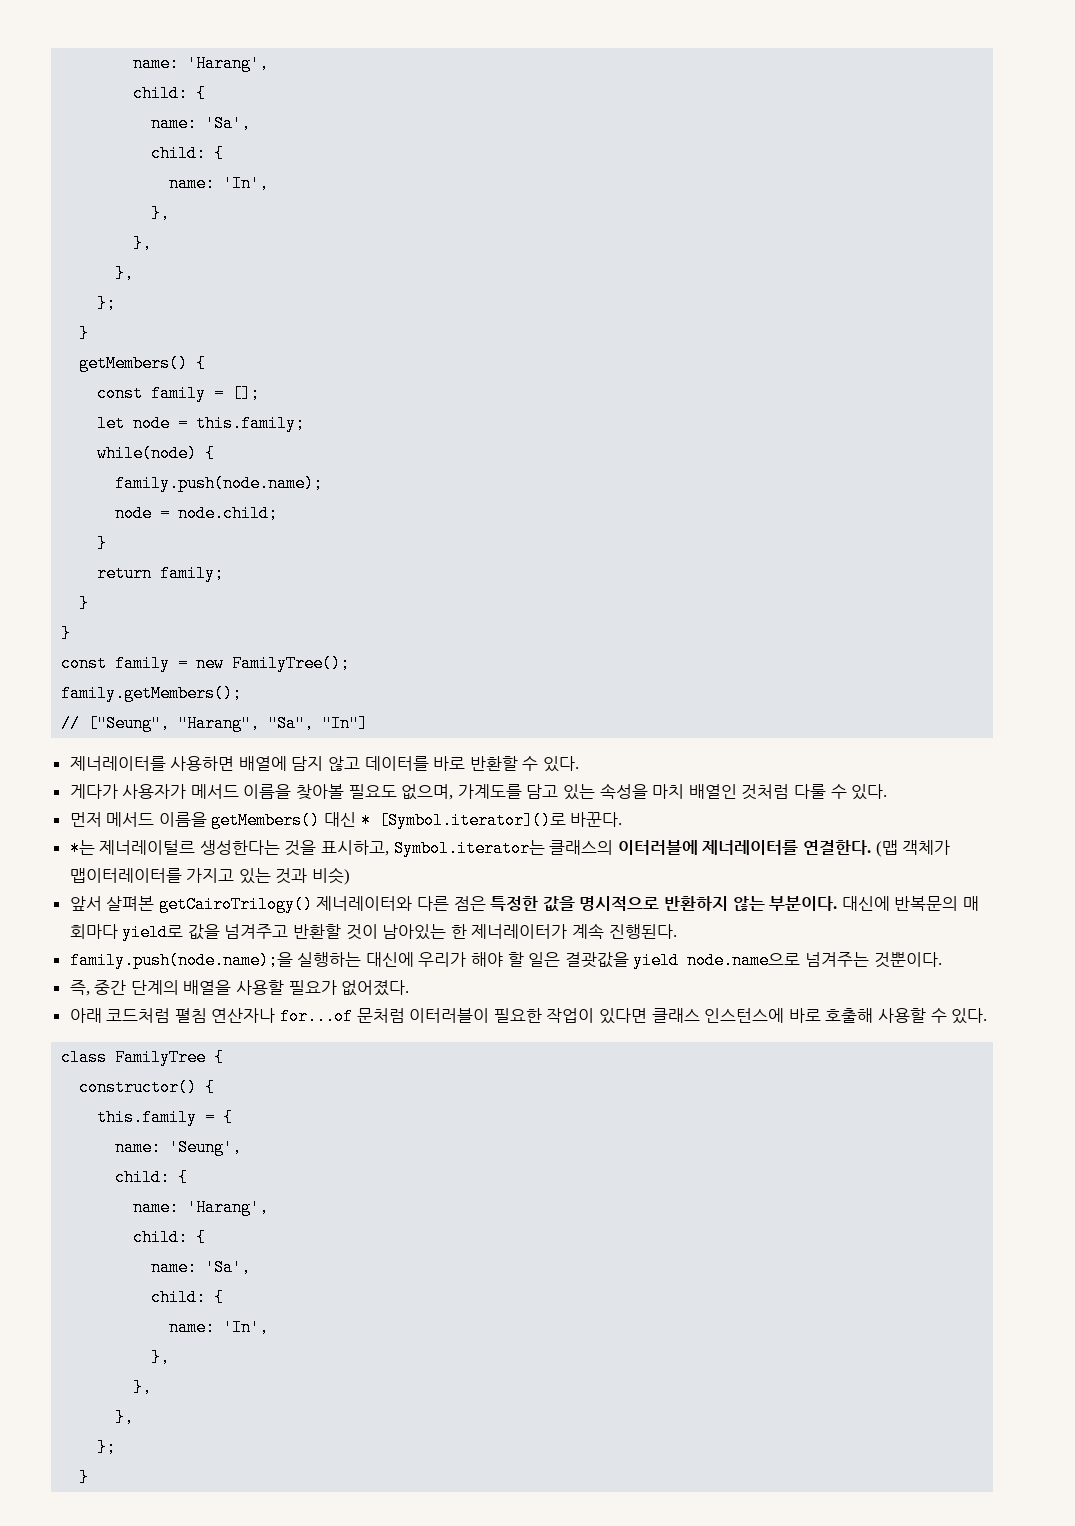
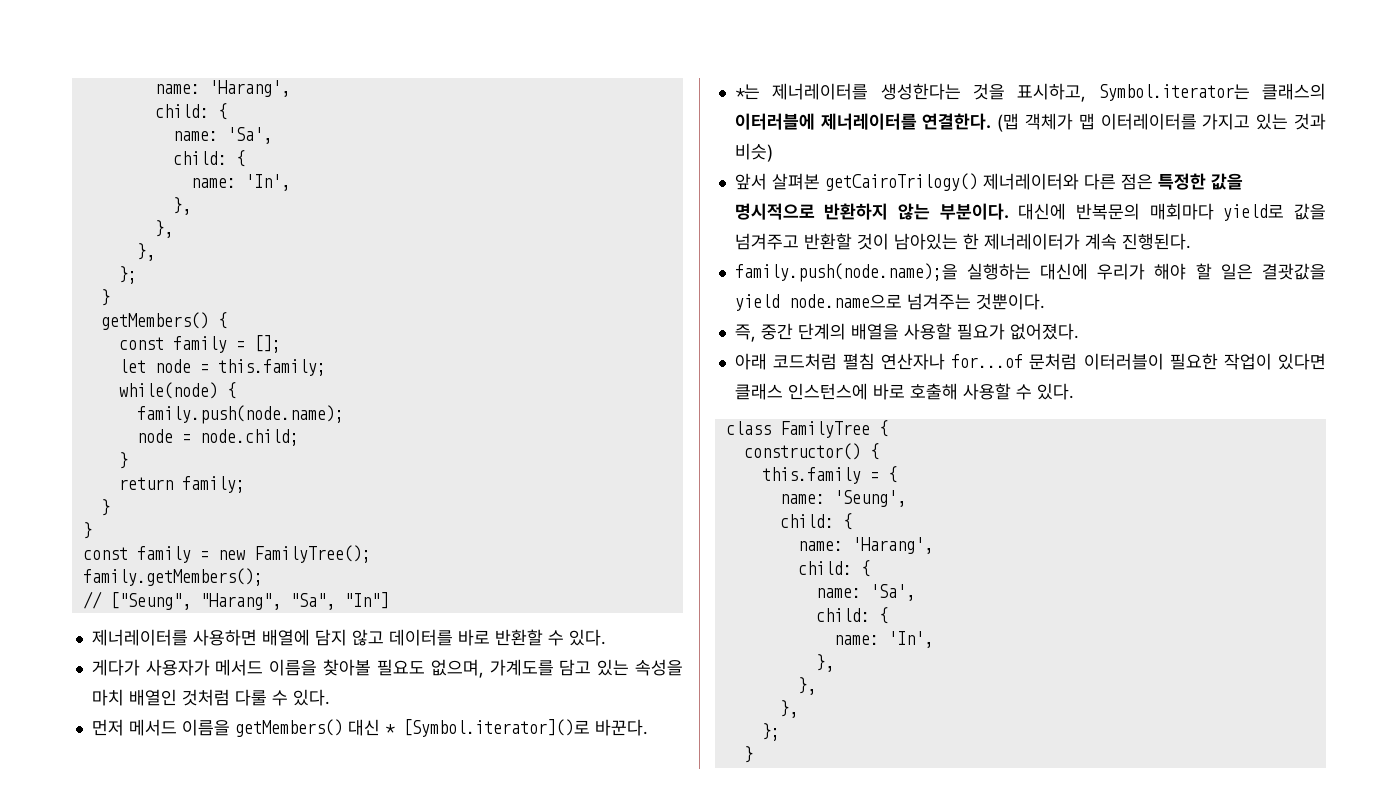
[99,840,196,855] 제너레이털르 -> [772,83,869,100] 제너레이터를
[69,868,182,883] 맵이터레이터를 -> [1078,113,1197,130] 맵 이터레이터를
[962,896,979,911] [69,924,118,939] 매 회마다 -> [1149,203,1214,220] 매회마다

